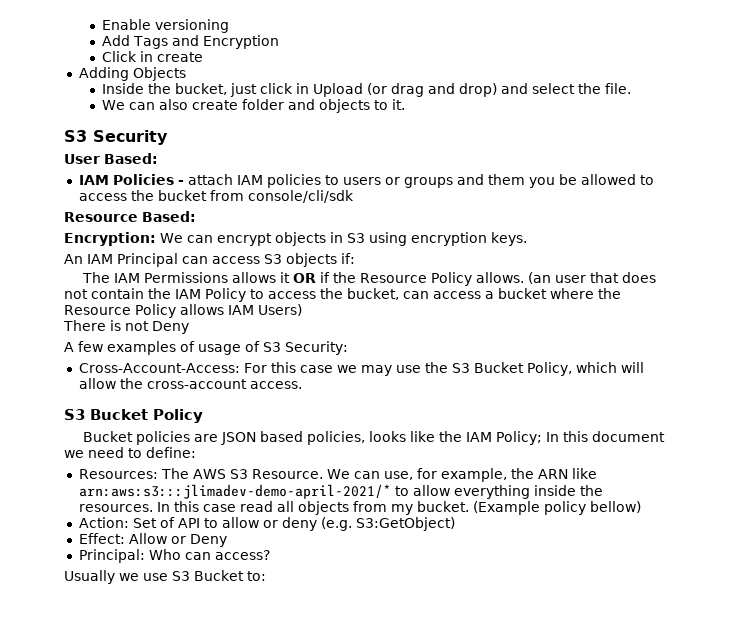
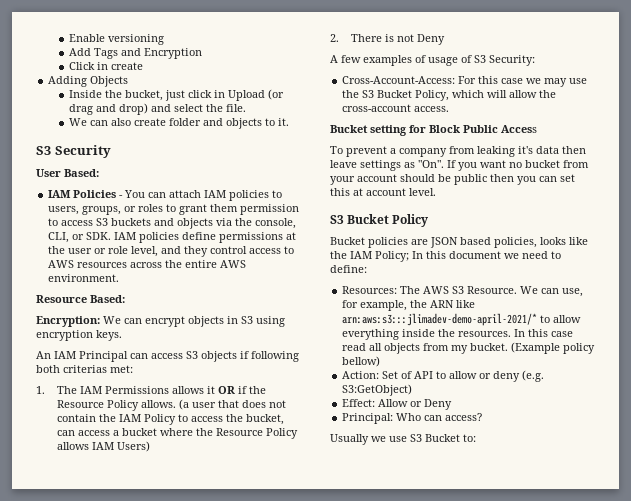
(184, 182) none -> [124,190,167,198] You can
[342,174,654,188] [78,190,354,203] users or groups and them you be allowed to access the bucket from console/cli/sdk -> [48,204,300,215] [48,218,297,229] [48,232,297,243] [48,246,295,257] [48,260,247,268] [48,274,120,282] users, groups, or roles to grant them permission to access S3 buckets and objects via the console, CLI, or SDK. IAM policies define permissions at the user or role level, and they control access to AWS resources across the entire AWS environment.
[341,253,355,264] if: // -> [240,351,299,362] [36,365,133,373] [36,386,45,394] if following both criterias met: // 1.
[527,272,551,284] (an -> [178,399,189,410] (a
(302, 310) none -> [330,34,339,42] 2.
(302, 385) none -> [330,125,537,136] [330,146,586,157] [330,160,589,171] [330,174,575,185] [330,188,436,196] // Bucket setting for Block Public Access // To prevent a company from leaking it's data then leave settings as "On". If you want no bucket from your account should be public then you can set this at account level.

